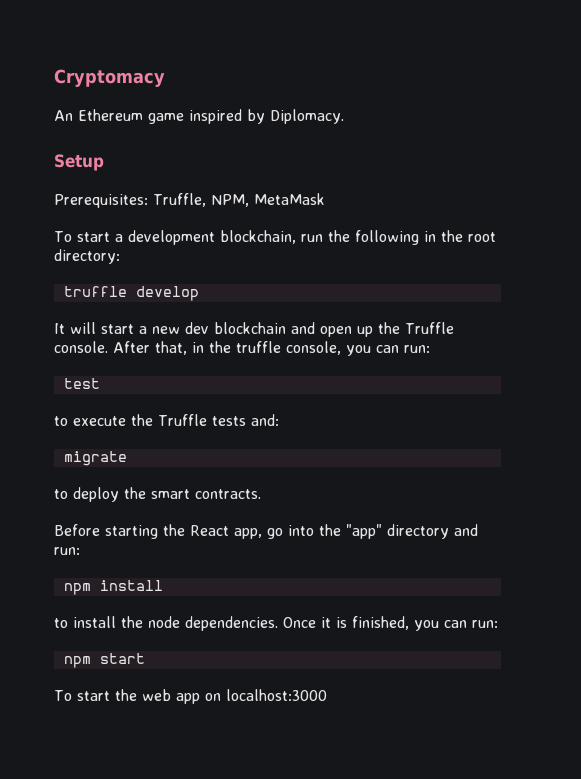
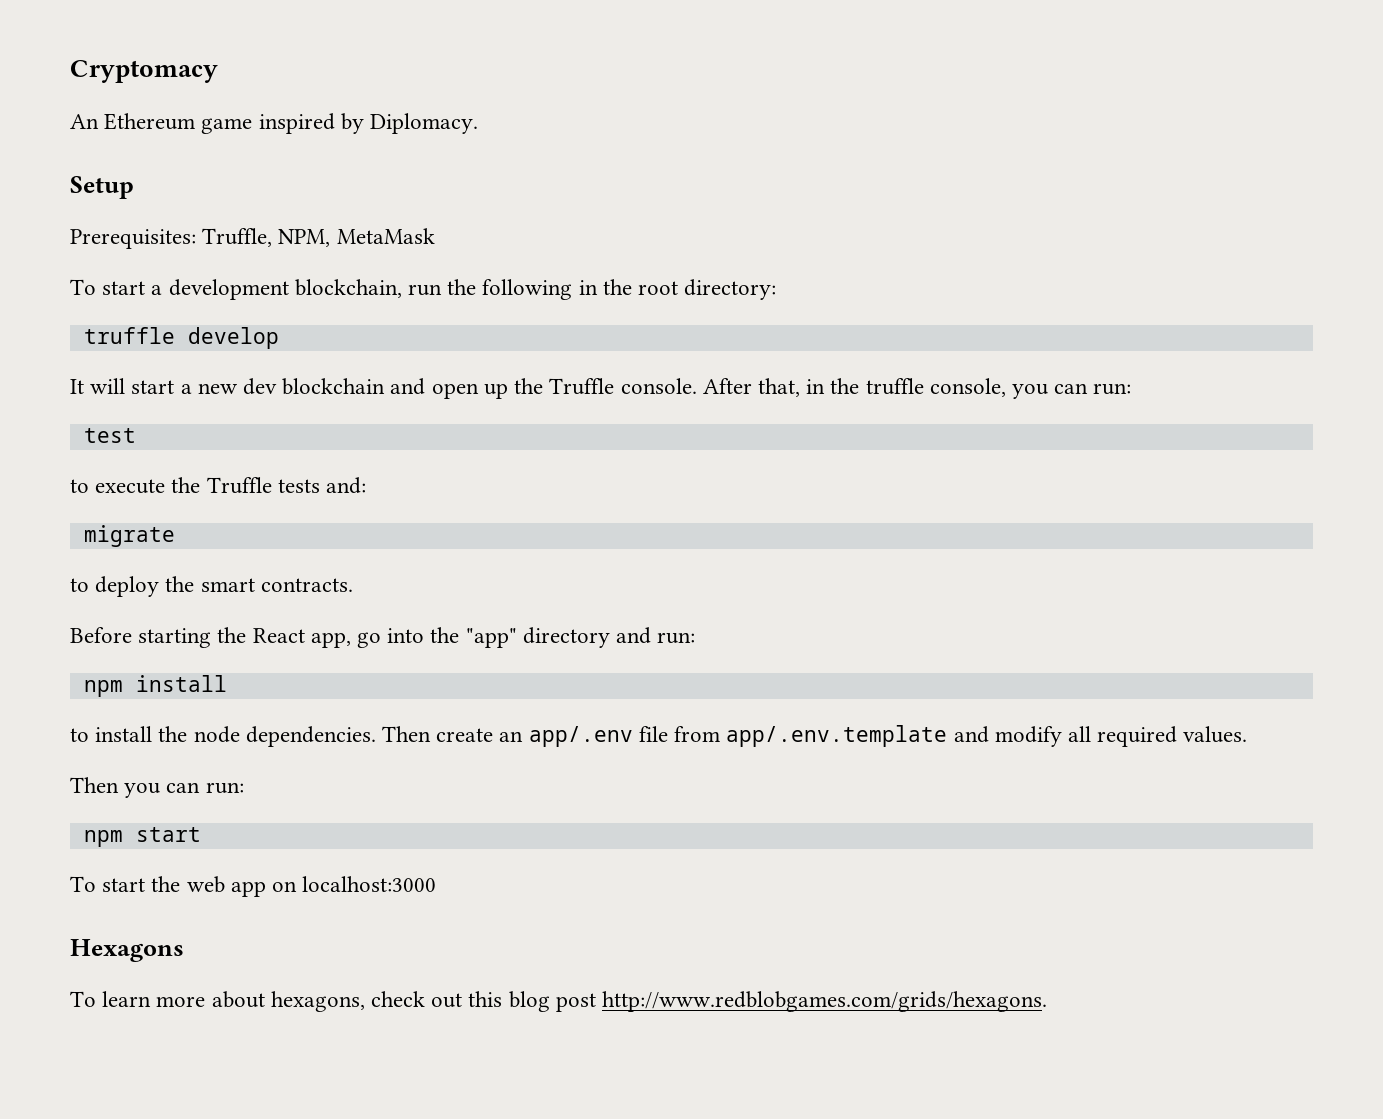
[283,616,409,630] Once it is finished, -> [382,725,1248,747] [70,777,119,793] Then create an app/.env file from app/.env.template and modify all required values. // Then
(327, 695) none -> [70,939,184,962] [70,991,1048,1012] // Hexagons // To learn more about hexagons, check out this blog post http://www.redblobgames.com/grids/hexagons.

